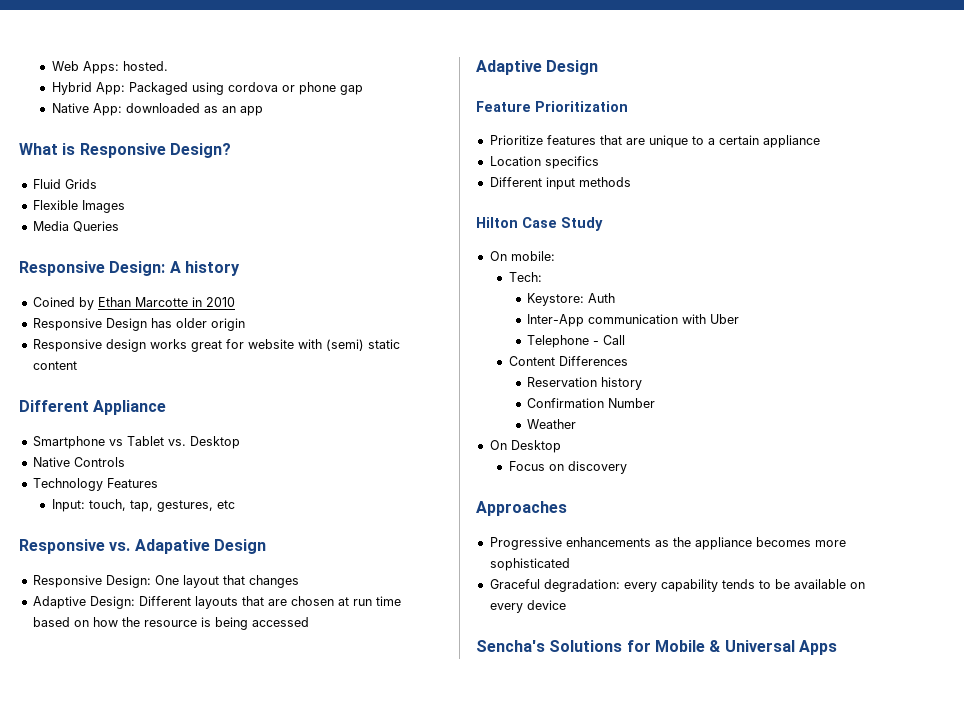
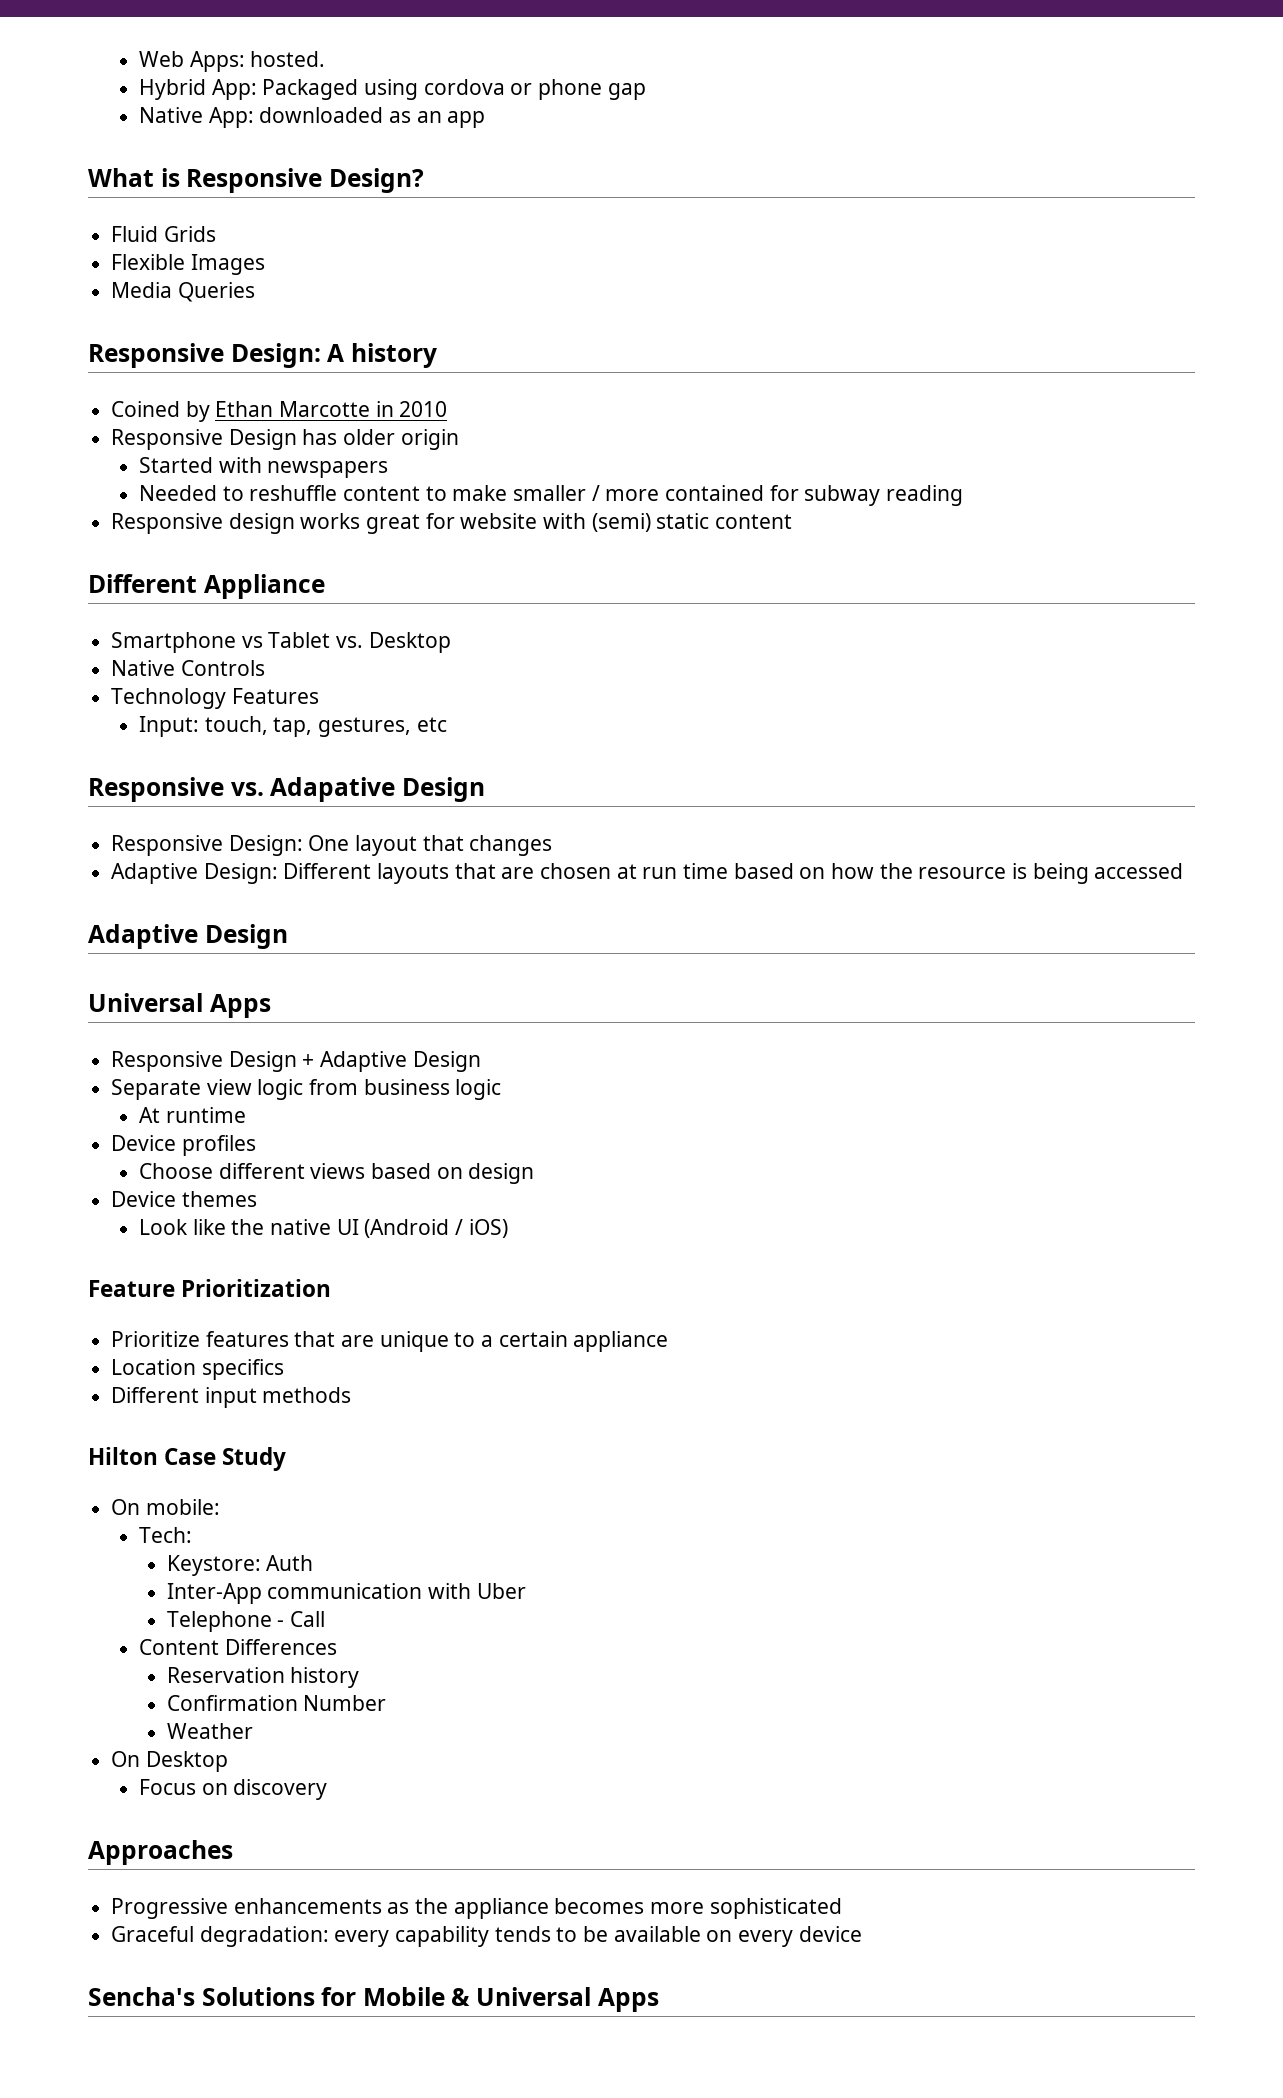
(245, 324) none -> [138,457,389,478] [138,485,963,506] // Started with newspapers // Needed to reshuffle content to make smaller / more contained for subway reading
(599, 67) none -> [88,993,271,1018] [111,1051,481,1072] [111,1079,502,1100] [138,1107,246,1123] [111,1135,256,1156] [138,1163,535,1184] [111,1191,257,1207] [138,1219,508,1238] // Universal Apps // Responsive Design + Adaptive Design // Separate view logic from business logic // At runtime // Device profiles // Choose different views based on design // Device themes // Look like the native UI (Android / iOS)

